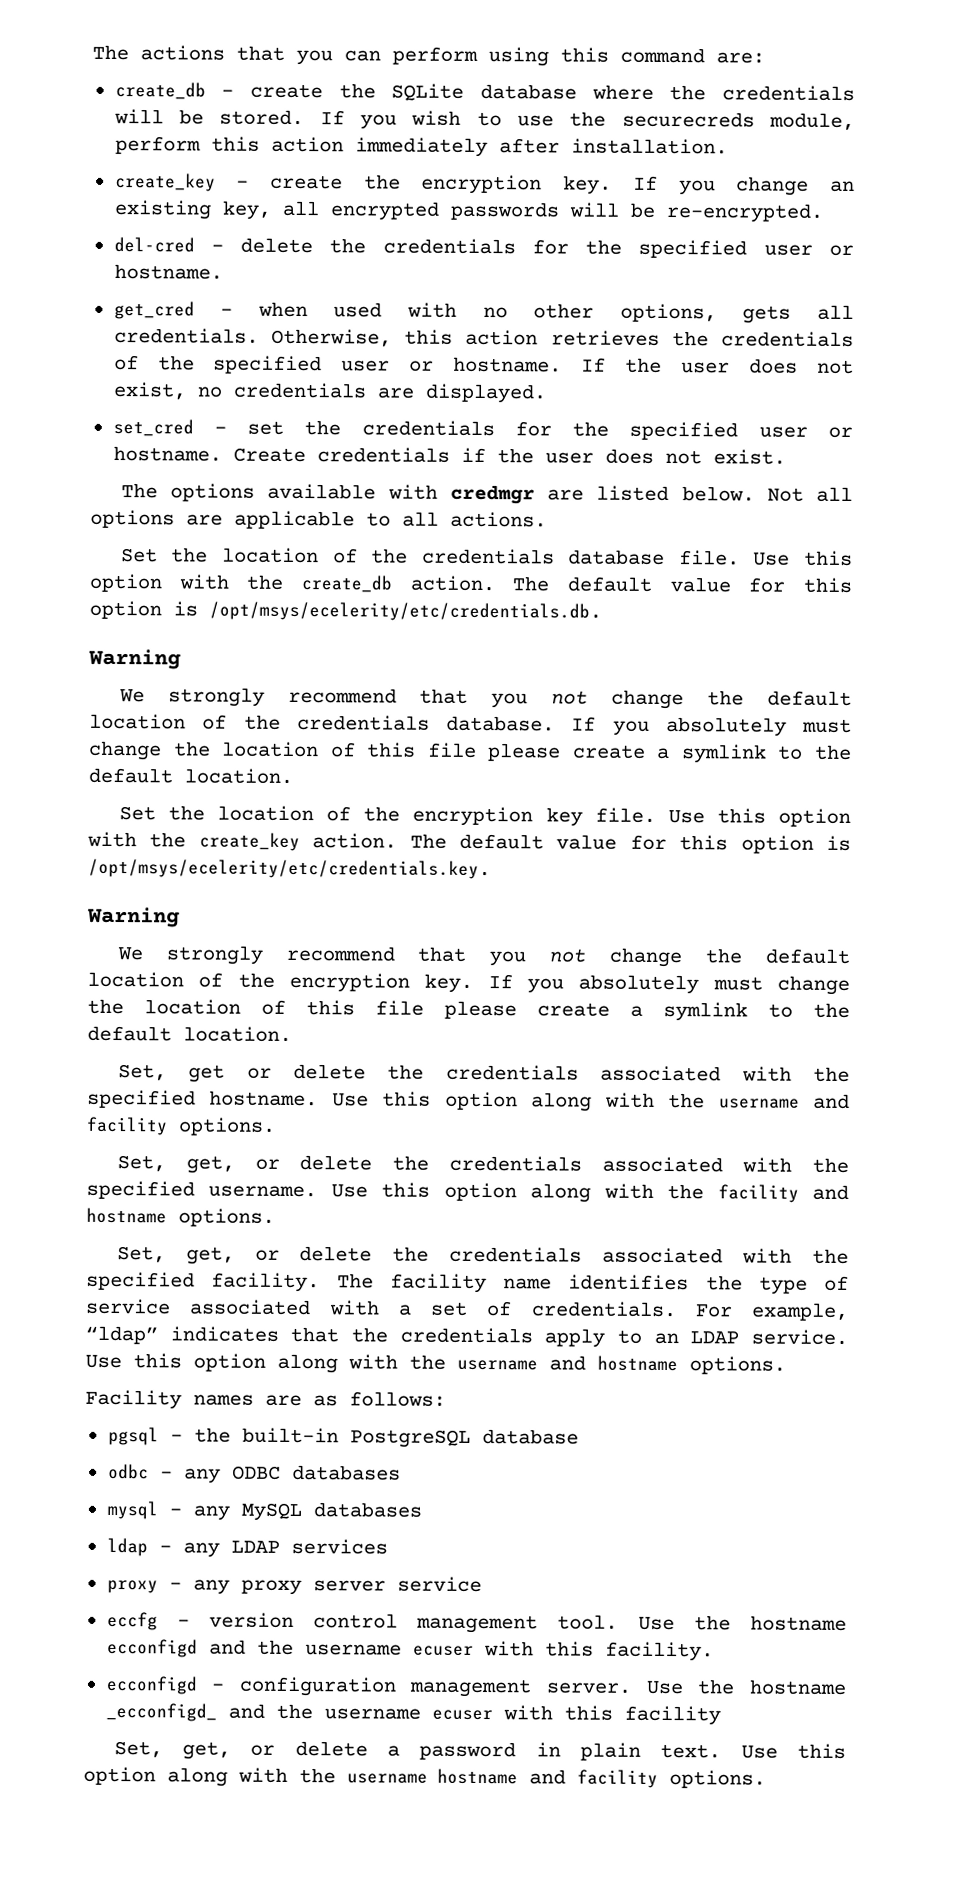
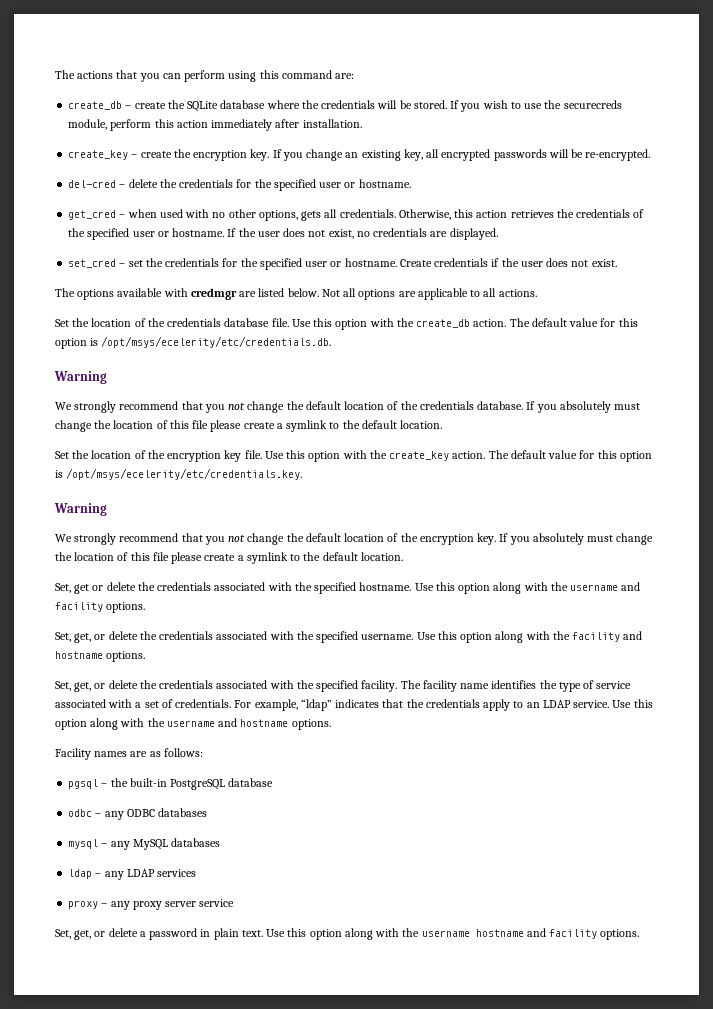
[106,1611,847,1634] [106,1638,714,1662] [105,1675,847,1698] [105,1702,721,1726] // eccfg – version control management tool. Use the hostname ecconfigd and the username ecuser with this facility. // ecconfigd – configuration management server. Use the hostname _ecconfigd_ and the username ecuser with this facility -> (235, 903) none

